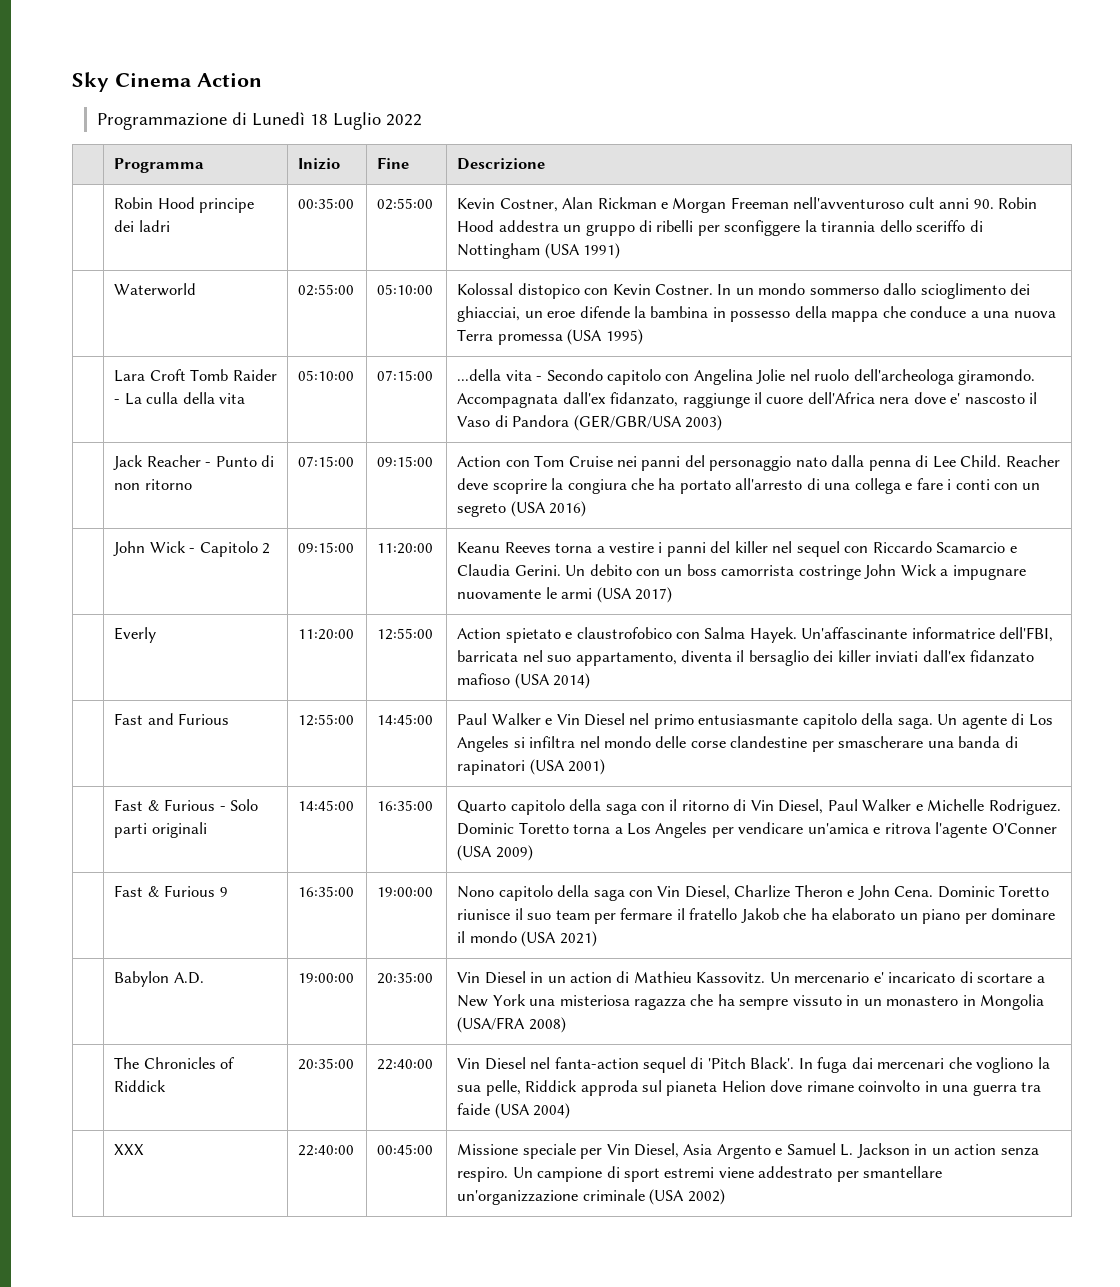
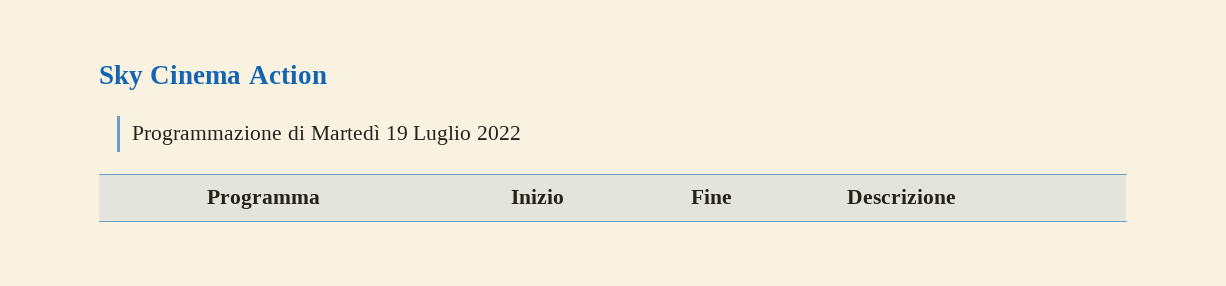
[252,112,329,126] Lunedì 18 -> [310,125,408,140] Martedì 19
[114,197,255,213] [114,220,170,232] [298,198,355,209] [377,198,434,210] [457,197,1038,213] [457,220,983,236] [457,243,621,259] [114,283,197,296] [298,284,355,296] [377,284,434,295] [457,283,1031,299] [457,306,1056,322] [457,329,643,345] [114,369,277,382] [114,392,246,405] [298,370,355,381] [377,370,434,381] [457,369,1036,385] [457,392,1038,408] [457,415,723,431] [113,455,275,470] [114,479,192,490] [298,456,355,467] [377,456,434,467] [457,455,1060,471] [457,478,1041,494] [457,501,587,517] [113,541,271,557] [298,542,355,553] [377,543,434,554] [457,541,1017,557] [457,564,1026,580] [457,587,673,603] [114,627,157,643] [298,629,355,640] [377,628,434,640] [457,627,1054,643] [457,650,1035,666] [457,673,591,689] [114,713,230,725] [298,714,355,726] [377,714,434,725] [457,713,1053,729] [457,736,1018,752] [457,759,606,775] [114,799,259,811] [114,822,207,838] [298,800,355,811] [377,800,434,811] [457,799,1061,815] [457,822,1057,838] [457,845,533,861] [114,885,228,897] [298,886,355,897] [377,887,434,897] [457,885,1050,901] [457,908,1056,924] [457,931,597,947] [114,971,204,987] [298,973,355,983] [377,972,434,984] [457,971,1045,984] [457,994,1045,1010] [457,1017,566,1033] [114,1057,235,1069] [114,1080,167,1092] [298,1058,355,1070] [377,1059,434,1070] [457,1057,1050,1073] [457,1080,1042,1096] [457,1103,571,1119] [114,1144,145,1155] [298,1145,355,1156] [377,1144,434,1155] [457,1143,1039,1159] [457,1166,943,1182] [457,1189,725,1205] // | Robin Hood principe dei ladri | 00:35:00 | 02:55:00 | Kevin Costner, Alan Rickman e Morgan Freeman nell'avventuroso cult anni 90. Robin Hood addestra un gruppo di ribelli per sconfiggere la tirannia dello sceriffo di Nottingham (USA 1991) // | Waterworld | 02:55:00 | 05:10:00 | Kolossal distopico con Kevin Costner. In un mondo sommerso dallo scioglimento dei ghiacciai, un eroe difende la bambina in possesso della mappa che conduce a una nuova Terra promessa (USA 1995) // | Lara Croft Tomb Raider - La culla della vita | 05:10:00 | 07:15:00 | ...della vita - Secondo capitolo con Angelina Jolie nel ruolo dell'archeologa giramondo. Accompagnata dall'ex fidanzato, raggiunge il cuore dell'Africa nera dove e' nascosto il Vaso di Pandora (GER/GBR/USA 2003) // | Jack Reacher - Punto di non ritorno | 07:15:00 | 09:15:00 | Action con Tom Cruise nei panni del personaggio nato dalla penna di Lee Child. Reacher deve scoprire la congiura che ha portato all'arresto di una collega e fare i conti con un segreto (USA 2016) // | John Wick - Capitolo 2 | 09:15:00 | 11:20:00 | Keanu Reeves torna a vestire i panni del killer nel sequel con Riccardo Scamarcio e Claudia Gerini. Un debito con un boss camorrista costringe John Wick a impugnare nuovamente le armi (USA 2017) // | Everly | 11:20:00 | 12:55:00 | Action spietato e claustrofobico con Salma Hayek. Un'affascinante informatrice dell'FBI, barricata nel suo appartamento, diventa il bersaglio dei killer inviati dall'ex fidanzato mafioso (USA 2014) // | Fast and Furious | 12:55:00 | 14:45:00 | Paul Walker e Vin Diesel nel primo entusiasmante capitolo della saga. Un agente di Los Angeles si infiltra nel mondo delle corse clandestine per smascherare una banda di rapinatori (USA 2001) // | Fast & Furious - Solo parti originali | 14:45:00 | 16:35:00 | Quarto capitolo della saga con il ritorno di Vin Diesel, Paul Walker e Michelle Rodriguez. Dominic Toretto torna a Los Angeles per vendicare un'amica e ritrova l'agente O'Conner (USA 2009) // | Fast & Furious 9 | 16:35:00 | 19:00:00 | Nono capitolo della saga con Vin Diesel, Charlize Theron e John Cena. Dominic Toretto riunisce il suo team per fermare il fratello Jakob che ha elaborato un piano per dominare il mondo (USA 2021) // | Babylon A.D. | 19:00:00 | 20:35:00 | Vin Diesel in un action di Mathieu Kassovitz. Un mercenario e' incaricato di scortare a New York una misteriosa ragazza che ha sempre vissuto in un monastero in Mongolia (USA/FRA 2008) // | The Chronicles of Riddick | 20:35:00 | 22:40:00 | Vin Diesel nel fanta-action sequel di 'Pitch Black'. In fuga dai mercenari che vogliono la sua pelle, Riddick approda sul pianeta Helion dove rimane coinvolto in una guerra tra faide (USA 2004) // | XXX | 22:40:00 | 00:45:00 | Missione speciale per Vin Diesel, Asia Argento e Samuel L. Jackson in un action senza respiro. Un campione di sport estremi viene addestrato per smantellare un'organizzazione criminale (USA 2002) -> (956, 196) none

